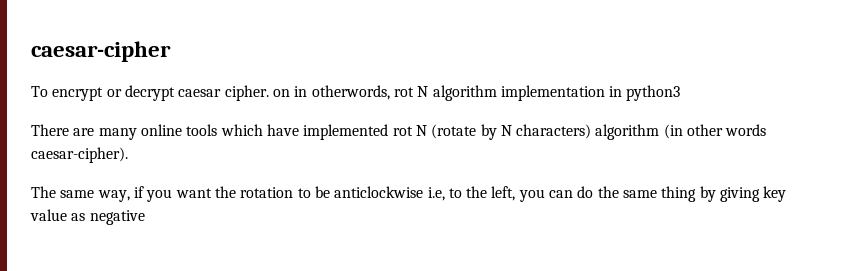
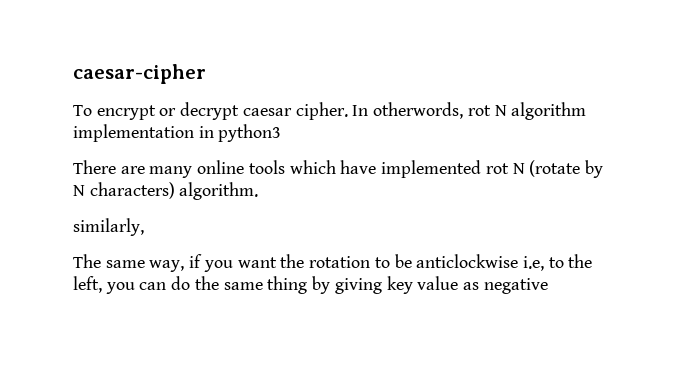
[272,86,308,97] on in -> [352,105,369,116] In
[595,124,767,140] [31,147,128,163] algorithm (in other words caesar-cipher). -> [179,182,259,200] [73,218,144,236] algorithm. // similarly,

